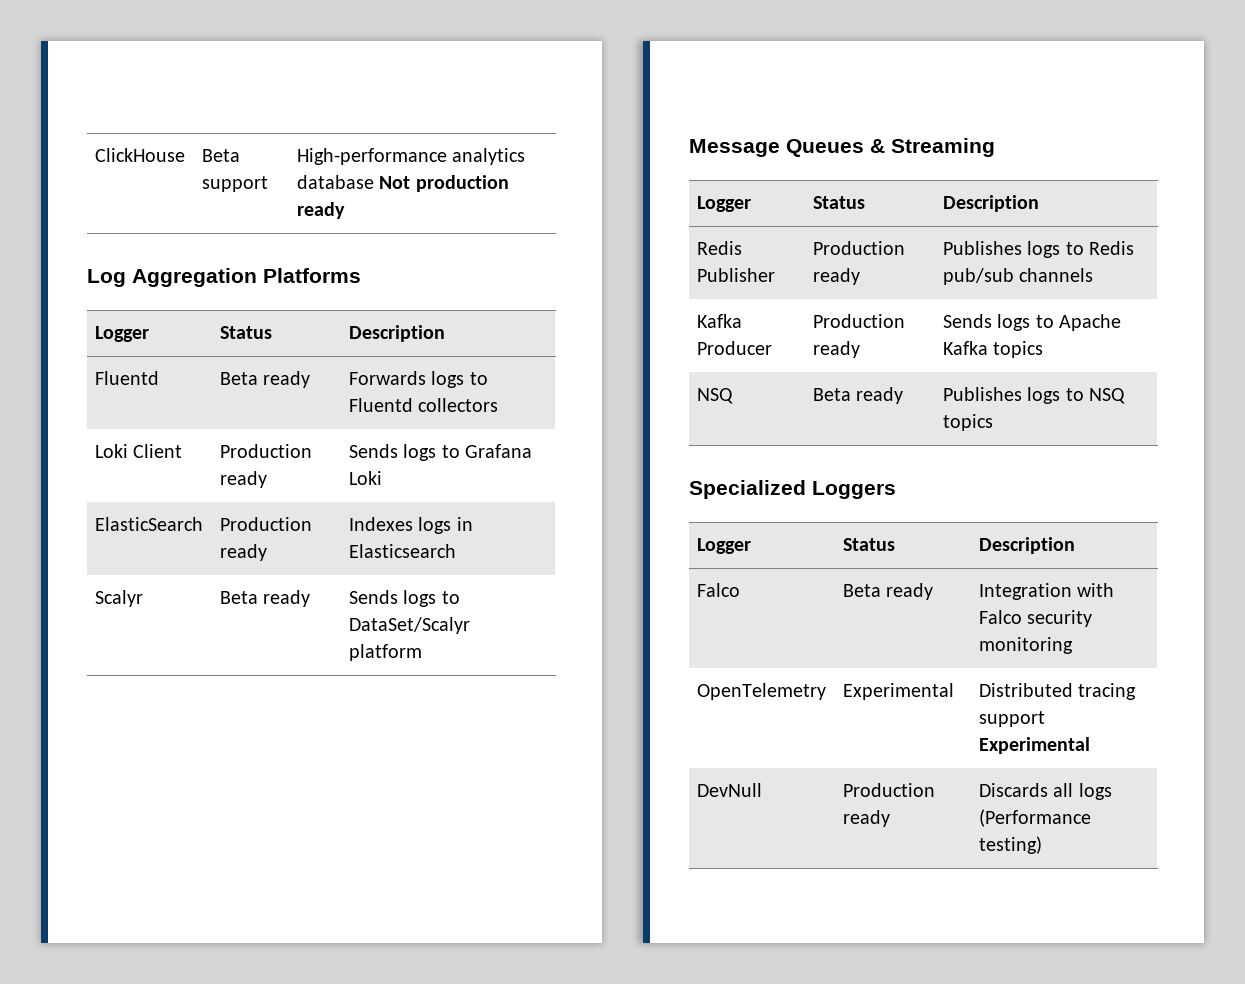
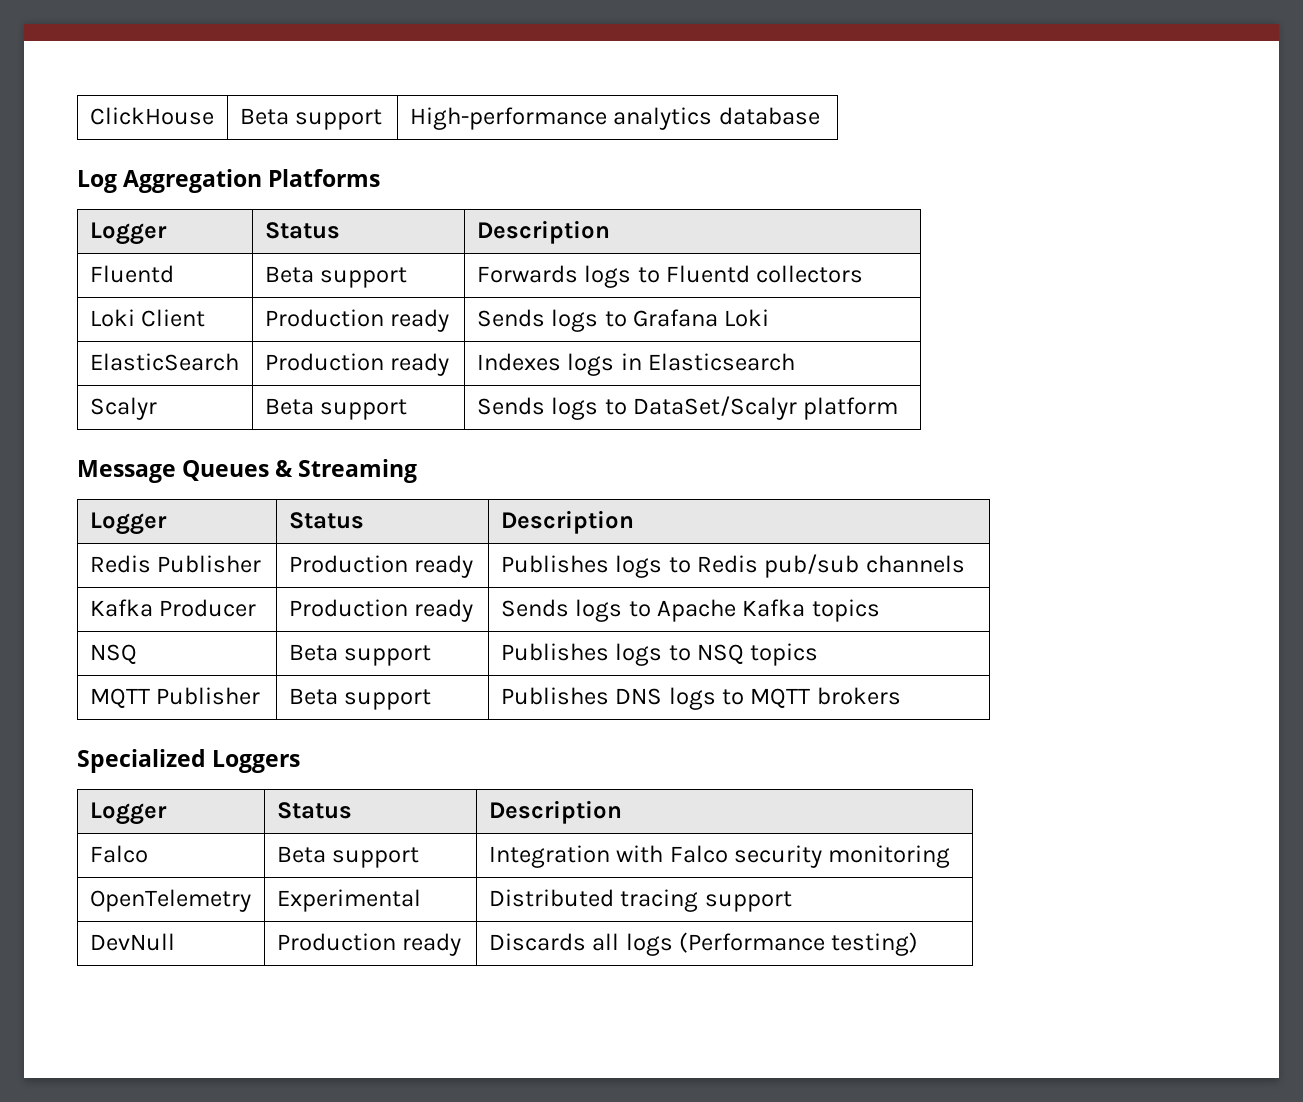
[379,175,509,192] [297,202,346,219] Not production ready -> (820, 116) none
[263,371,311,388] ready -> [320,267,408,288] support
[263,590,311,607] ready -> [320,399,408,420] support
[856,387,904,404] ready -> [344,645,432,666] support
(994, 422) none -> [89,687,261,709] [288,688,432,710] [500,687,901,710] // MQTT Publisher | Beta support | Publishes DNS logs to MQTT brokers
[886,583,934,600] ready -> [332,847,420,868] support
[979,737,1091,754] Experimental -> (792, 901) none

